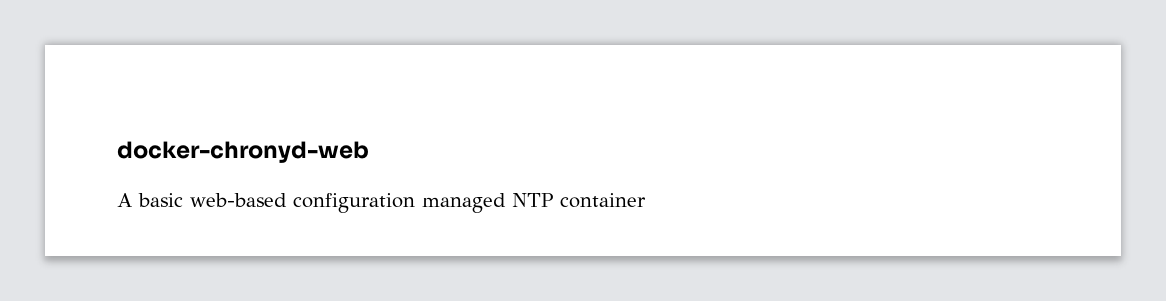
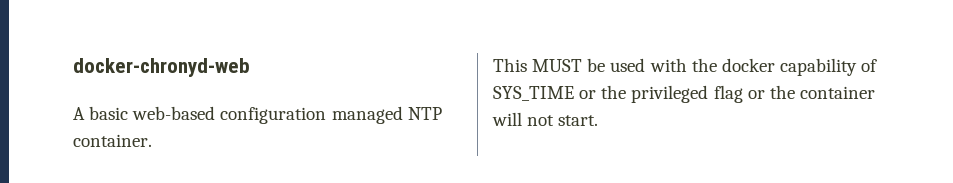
[560,193,646,208] container -> [73,134,152,147] [493,58,878,76] [493,85,875,103] [492,112,599,126] container. // This MUST be used with the docker capability of SYS_TIME or the privileged flag or the container will not start.

